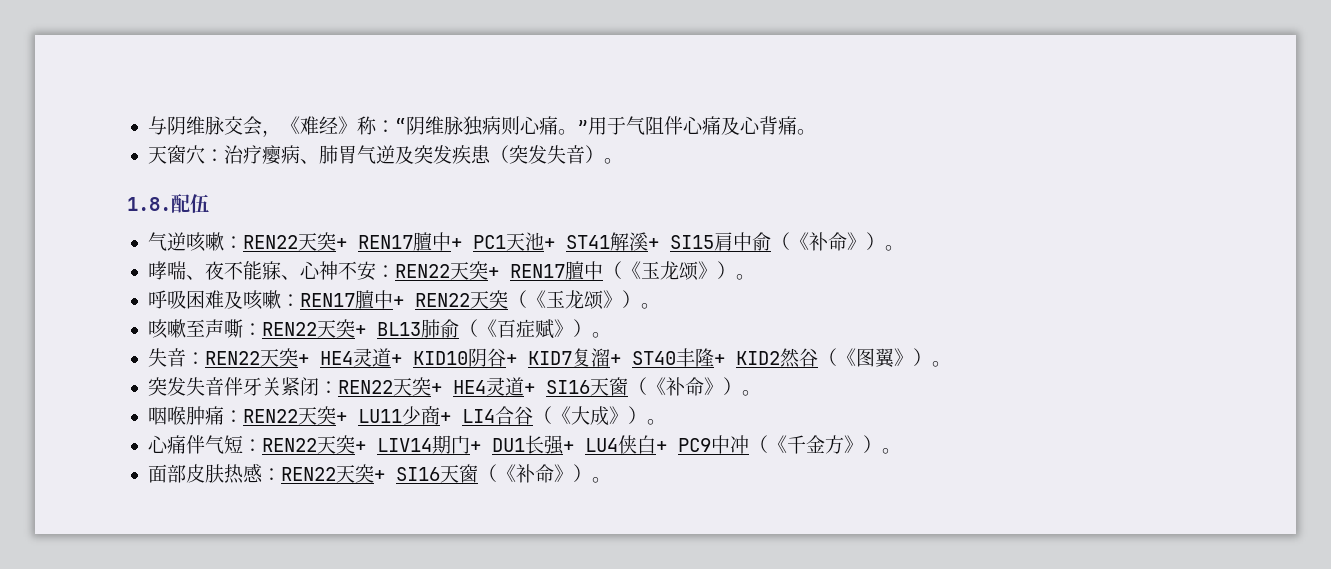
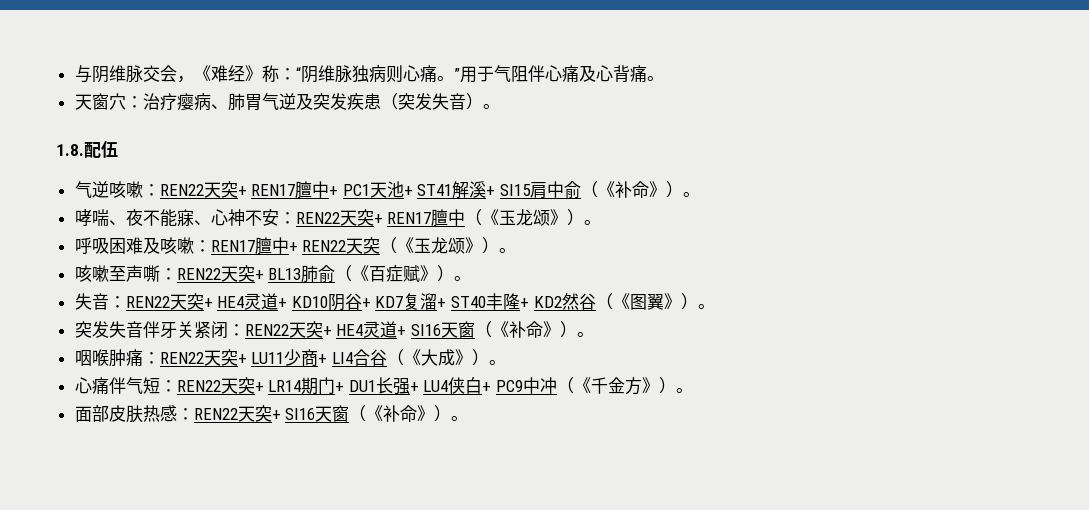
[412,351,468,365] KID10 -> [291,296,328,308] KD10
[527,351,572,365] KID7 -> [375,296,404,308] KD7
[735,351,780,365] KID2 -> [533,296,562,308] KD2
[376,438,432,452] LIV14 -> [268,380,302,392] LR14

